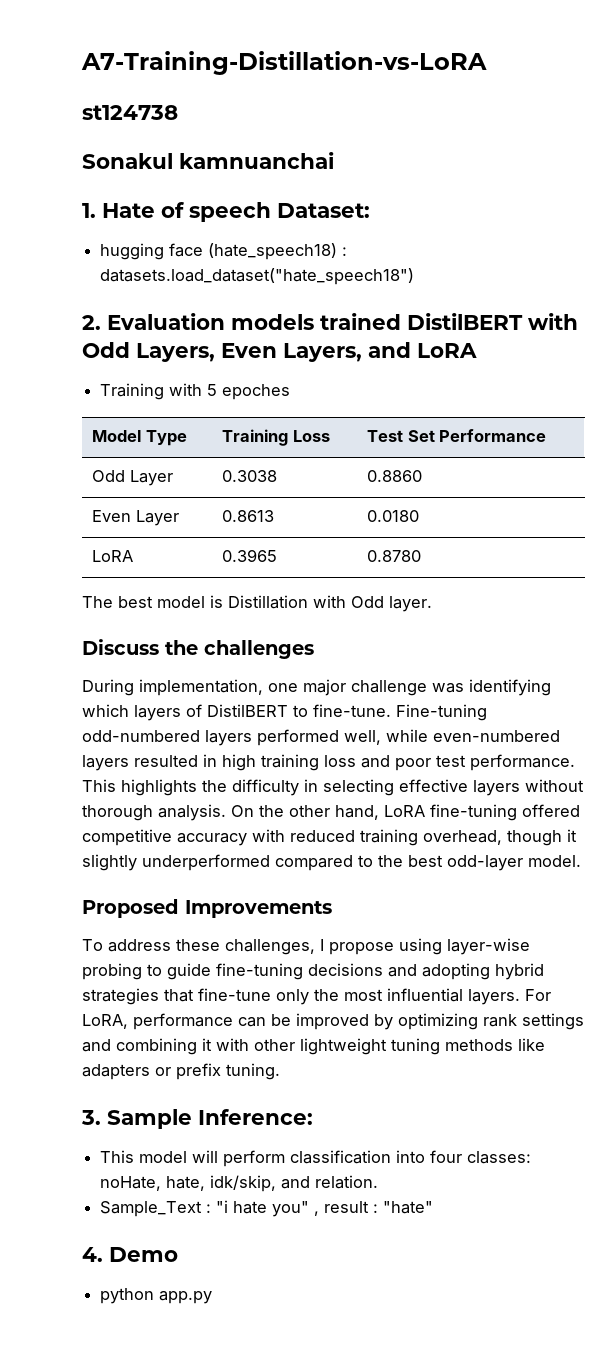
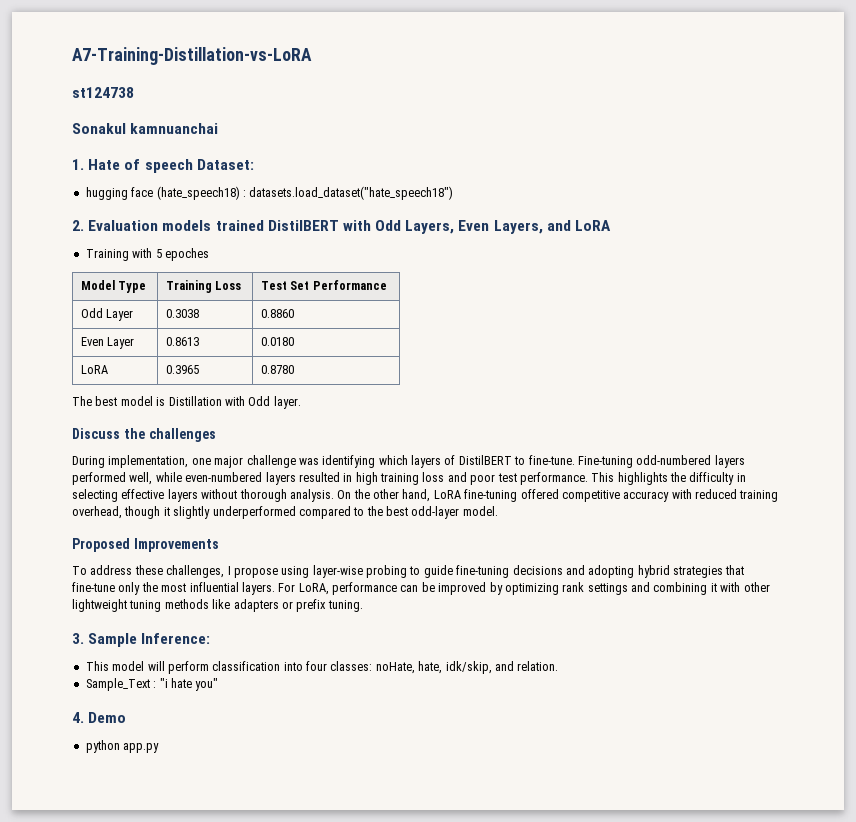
[314,1201,434,1216] , result : "hate" -> (219, 684) none

